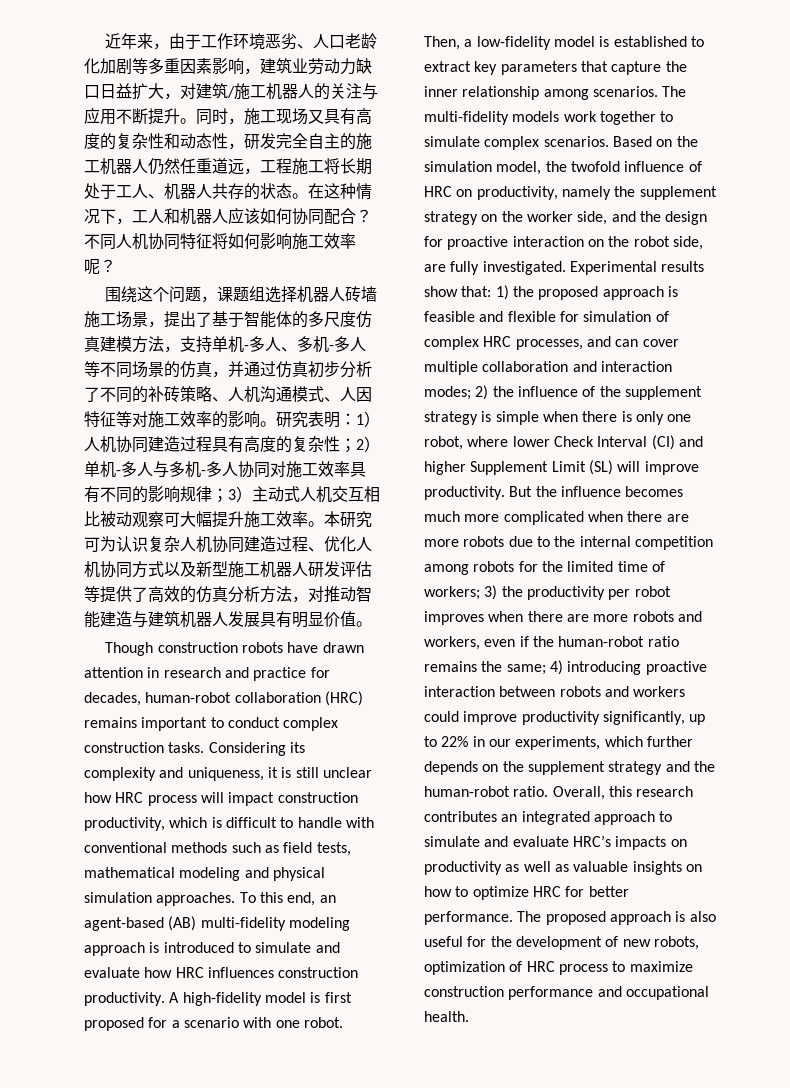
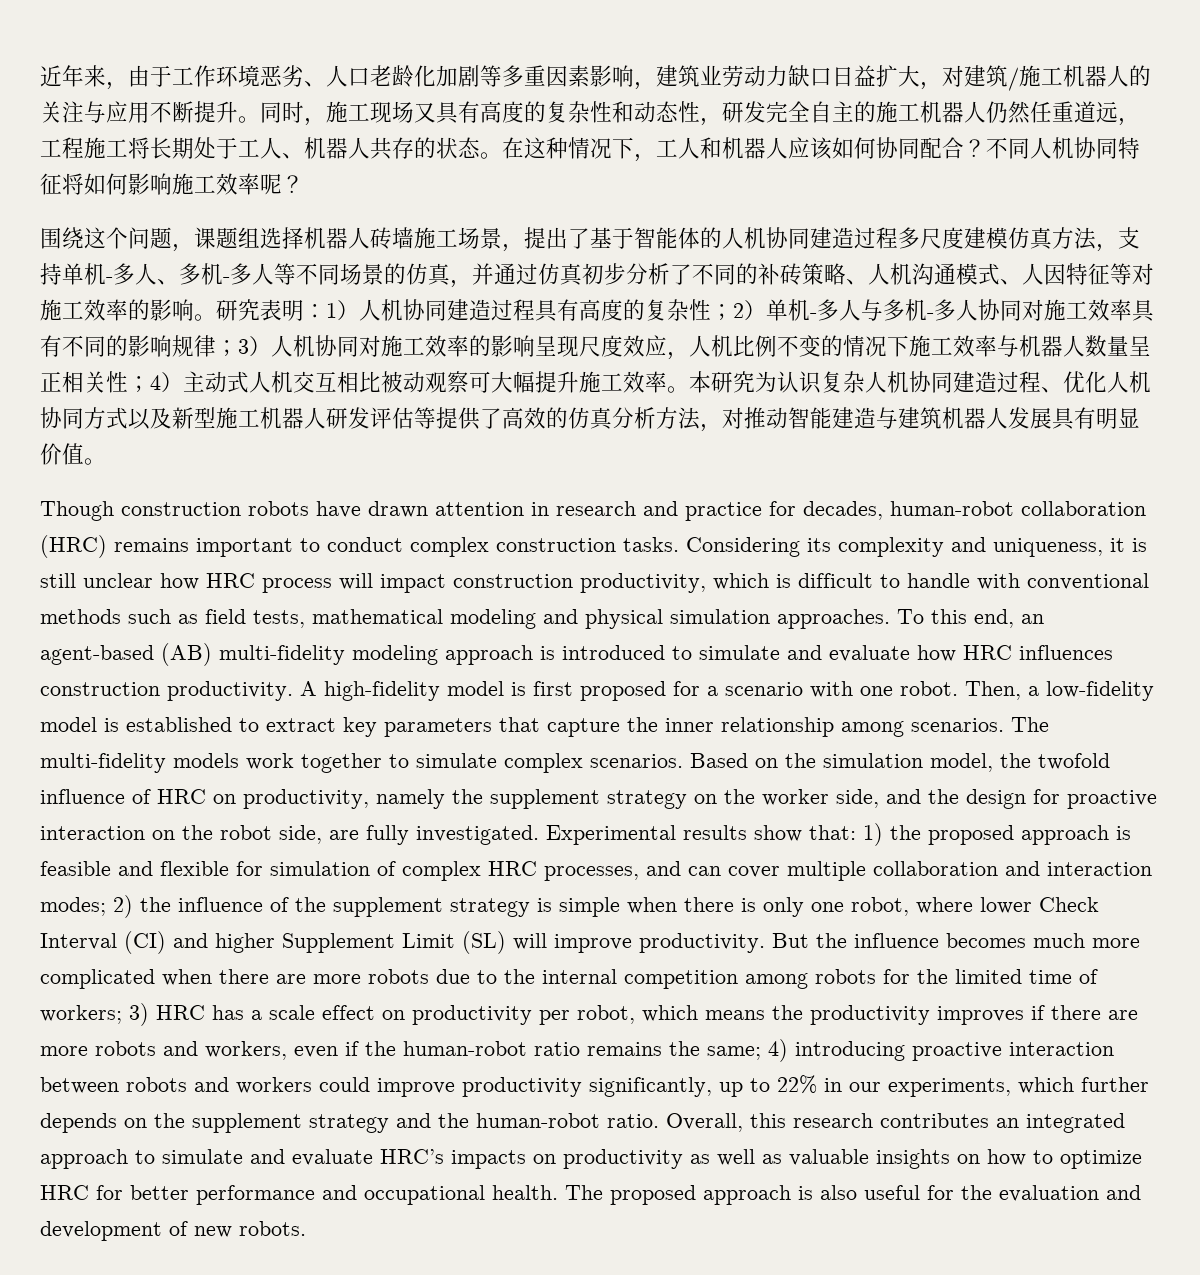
[308,311,372,328] [84,336,132,352] 多尺度仿真建模 -> [722,227,1052,250] 人机协同建造过程多尺度建模仿真
(252, 494) none -> [271,335,1151,360] [40,371,183,393] 人机协同对施工效率的影响呈现尺度效应，人机比例不变的情况下施工效率与机器人数量呈正相关性；4）
[84,537,100,552] 可 -> (755, 382) none
[501,586,671,600] [424,611,524,625] the productivity per robot improves when -> [156,1005,1045,1025] HRC has a scale effect on productivity per robot, which means the productivity improves if
[424,911,513,925] performance. -> [196,1185,558,1205] performance and occupational health.
(512, 941) none -> [999,1185,1141,1202] evaluation and
[653,936,699,950] [424,961,693,975] [424,986,709,1000] [424,1011,469,1022] robots, optimization of HRC process to maximize construction performance and occupational health. -> [239,1221,306,1236] robots.

